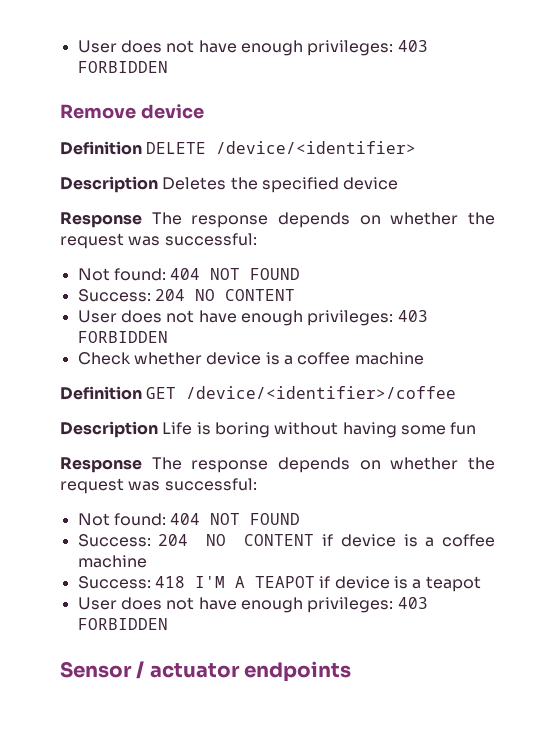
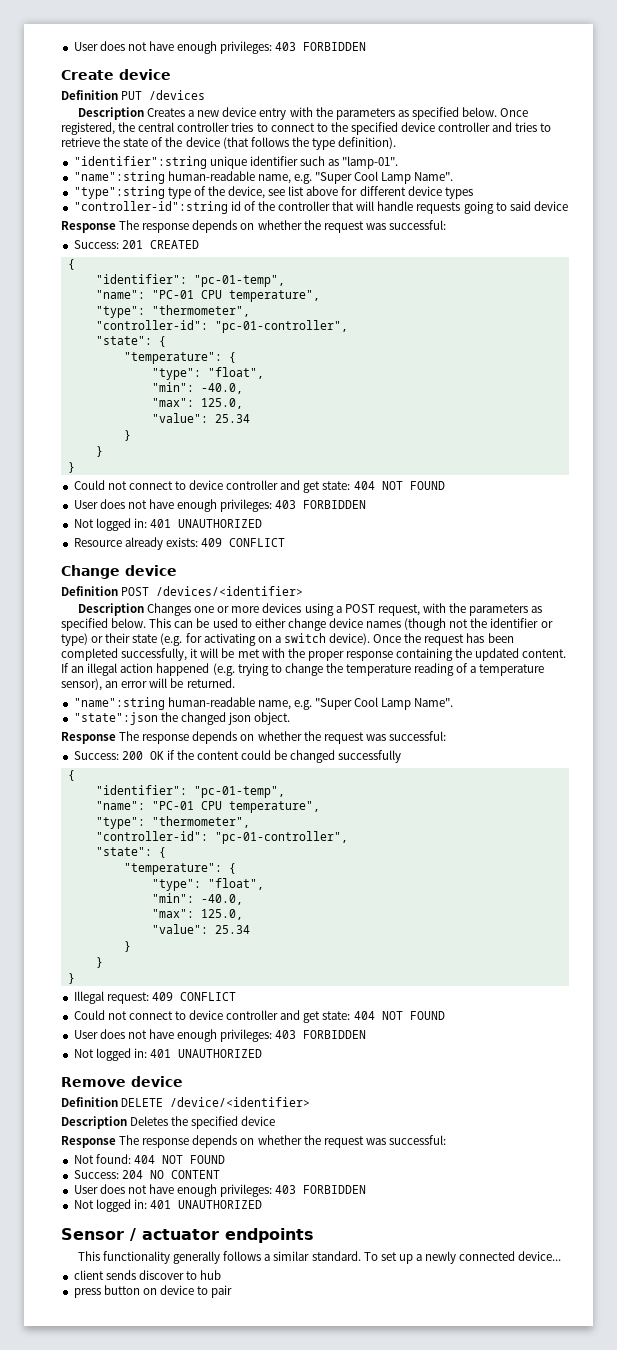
[77,40,428,56] [77,61,168,73] User does not have enough privileges: 403 FORBIDDEN -> [73,41,367,54] [61,69,171,80] [61,90,206,100] [77,107,529,120] [61,122,552,135] [61,137,397,150] [73,156,399,169] [73,171,454,184] [73,186,473,199] [73,201,568,214] [61,220,446,233] [73,240,199,249] [67,259,75,270] [95,274,285,287] [95,290,320,302] [95,305,250,318] [95,320,348,333] [95,336,166,347] [123,352,236,364] [151,367,264,380] [151,382,243,394] [151,398,243,409] [151,413,250,423] [123,430,131,441] [95,446,103,457] [67,462,75,473] [73,480,445,493] [73,499,367,512] [73,518,262,531] [73,537,285,550] [61,565,177,579] [61,586,304,596] [77,603,543,616] [61,618,553,631] [61,633,514,646] [61,648,567,661] [61,663,545,676] [61,678,235,691] [73,697,454,710] [73,712,291,725] [61,731,446,744] [73,750,402,763] [67,770,75,781] [95,785,285,798] [95,801,320,813] [95,816,250,829] [95,831,348,844] [95,847,166,858] [123,863,236,875] [151,878,264,891] [151,893,243,905] [151,909,243,920] [151,924,250,934] [123,941,131,952] [95,957,103,968] [67,973,75,984] [73,991,236,1004] [73,1010,445,1023] [73,1029,367,1042] [73,1048,262,1061] User does not have enough privileges: 403 FORBIDDEN // Create device // Definition PUT /devices // Description Creates a new device entry with the parameters as specified below. Once registered, the central controller tries to connect to the specified device controller and tries to retrieve the state of the device (that follows the type definition). // "identifier":string unique identifier such as "lamp-01". // "name":string human-readable name, e.g. "Super Cool Lamp Name". // "type":string type of the device, see list above for different device types // "controller-id":string id of the controller that will handle requests going to said device // Response The response depends on whether the request was successful: // Success: 201 CREATED // { // "identifier": "pc-01-temp", // "name": "PC-01 CPU temperature", // "type": "thermometer", // "controller-id": "pc-01-controller", // "state": { // "temperature": { // "type": "float", // "min": -40.0, // "max": 125.0, // "value": 25.34 // } // } // } // Could not connect to device controller and get state: 404 NOT FOUND // User does not have enough privileges: 403 FORBIDDEN // Not logged in: 401 UNAUTHORIZED // Resource already exists: 409 CONFLICT // Change device // Definition POST /devices/<identifier> // Description Changes one or more devices using a POST request, with the parameters as specified below. This can be used to either change device names (though not the identifier or type) or their state (e.g. for activating on a switch device). Once the request has been completed successfully, it will be met with the proper response containing the updated content. If an illegal action happened (e.g. trying to change the temperature reading of a temperature sensor), an error will be returned. // "name":string human-readable name, e.g. "Super Cool Lamp Name". // "state":json the changed json object. // Response The response depends on whether the request was successful: // Success: 200 OK if the content could be changed successfully // { // "identifier": "pc-01-temp", // "name": "PC-01 CPU temperature", // "type": "thermometer", // "controller-id": "pc-01-controller", // "state": { // "temperature": { // "type": "float", // "min": -40.0, // "max": 125.0, // "value": 25.34 // } // } // } // Illegal request: 409 CONFLICT // Could not connect to device controller and get state: 404 NOT FOUND // User does not have enough privileges: 403 FORBIDDEN // Not logged in: 401 UNAUTHORIZED
[77,352,424,365] [60,386,457,400] [60,421,477,438] [60,457,496,473] [60,478,257,494] [77,513,301,526] [77,534,495,547] [77,555,147,568] [77,576,481,592] [77,597,428,613] [77,618,168,630] [60,661,352,682] Check whether device is a coffee machine // Definition GET /device/<identifier>/coffee // Description Life is boring without having some fun // Response The response depends on whether the request was successful: // Not found: 404 NOT FOUND // Success: 204 NO CONTENT if device is a coffee machine // Success: 418 I'M A TEAPOT if device is a teapot // User does not have enough privileges: 403 FORBIDDEN // Sensor / actuator endpoints -> [73,1199,262,1212] [61,1228,314,1243] [77,1251,562,1264] [73,1270,222,1280] [73,1285,233,1298] Not logged in: 401 UNAUTHORIZED // Sensor / actuator endpoints // This functionality generally follows a similar standard. To set up a newly connected device... // client sends discover to hub // press button on device to pair

